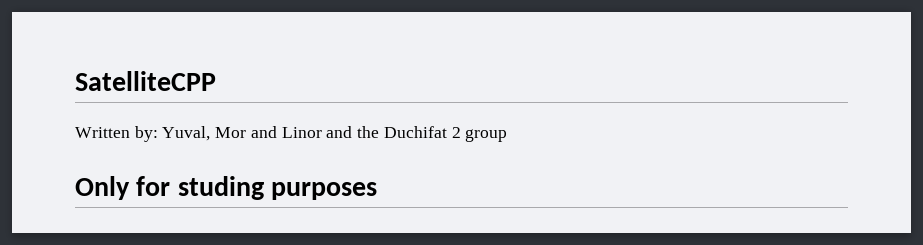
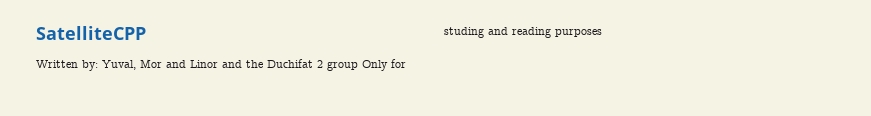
(508, 135) // -> (358, 66) none
(264, 188) none -> [488,27,551,38] and reading

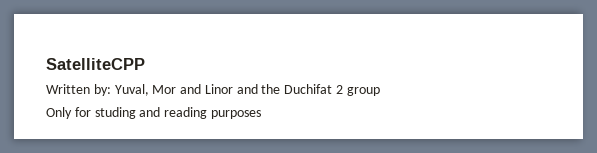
(358, 66) none -> (380, 91) //

